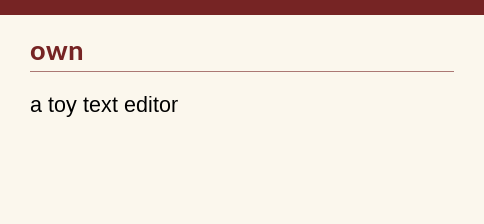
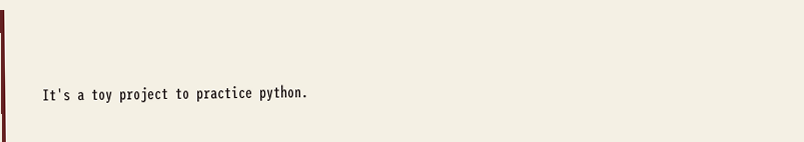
[30,46,84,60] own // -> [42,88,71,102] It's
[83,96,178,112] text editor -> [119,84,309,104] project to practice python.

